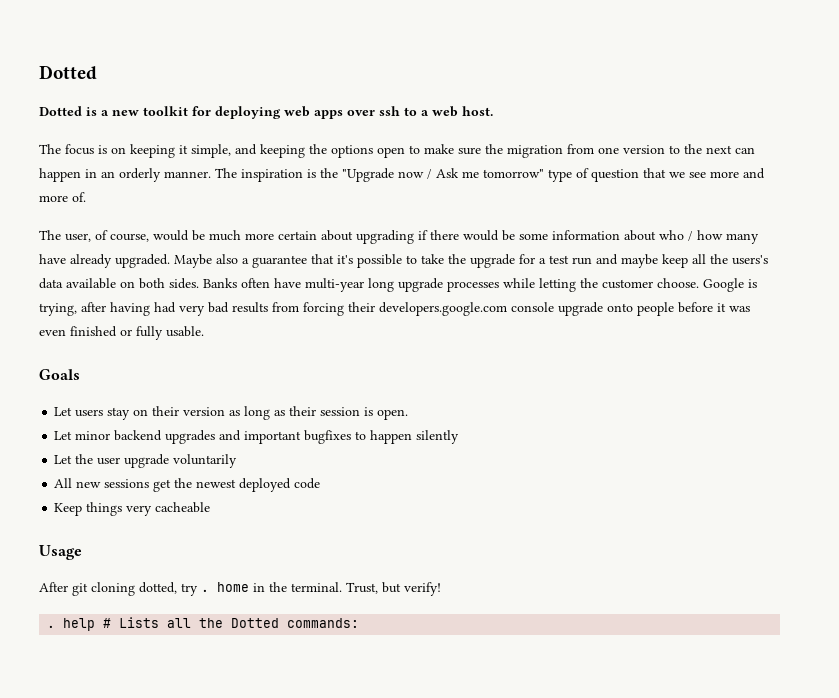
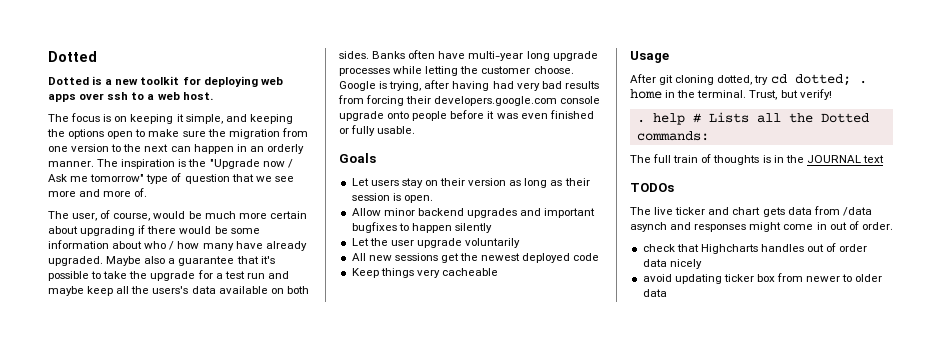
[54,431,73,440] Let -> [351,208,381,216] Allow
(198, 589) none -> [770,74,851,86] cd dotted;
(360, 623) none -> [630,154,884,165] [630,183,674,192] [630,206,872,217] [630,221,893,232] [642,243,868,254] [642,259,702,269] [642,273,883,284] [642,289,667,297] // The full train of thoughts is in the JOURNAL text // TODOs // The live ticker and chart gets data from /data asynch and responses might come in out of order. // check that Highcharts handles out of order data nicely // avoid updating ticker box from newer to older data

